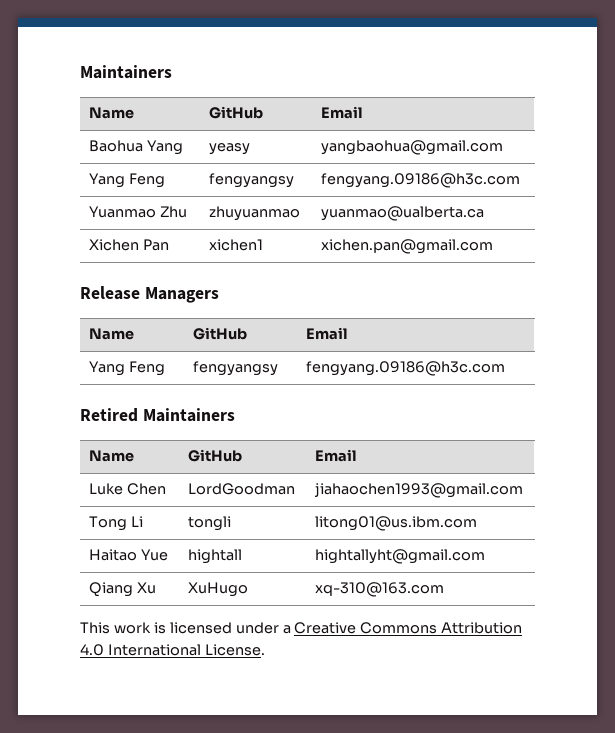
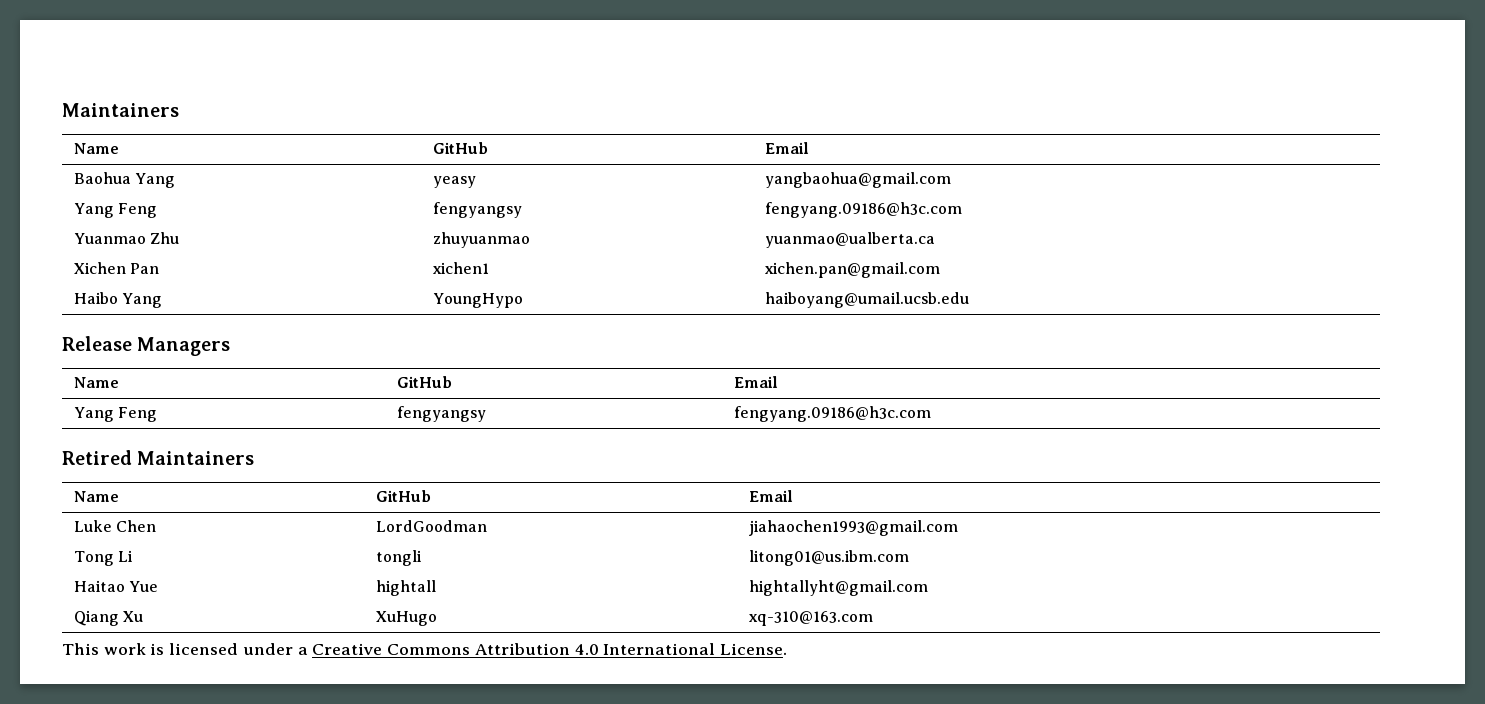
(494, 246) none -> [73,292,163,308] [432,293,523,308] [764,292,969,308] // Haibo Yang | YoungHypo | haiboyang@umail.ucsb.edu

